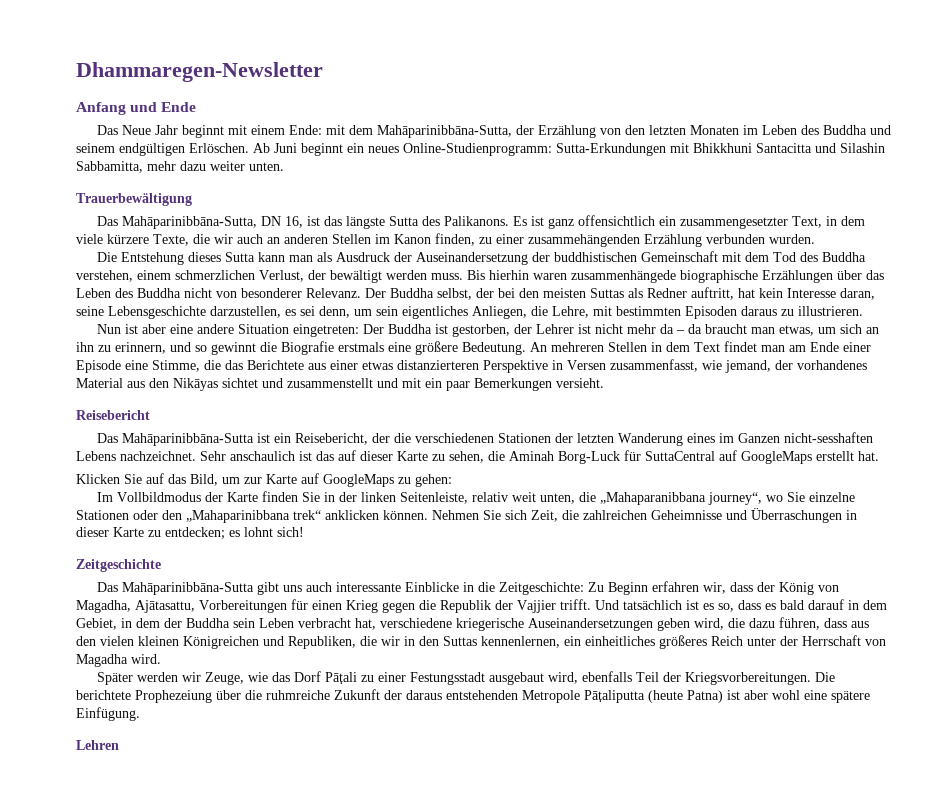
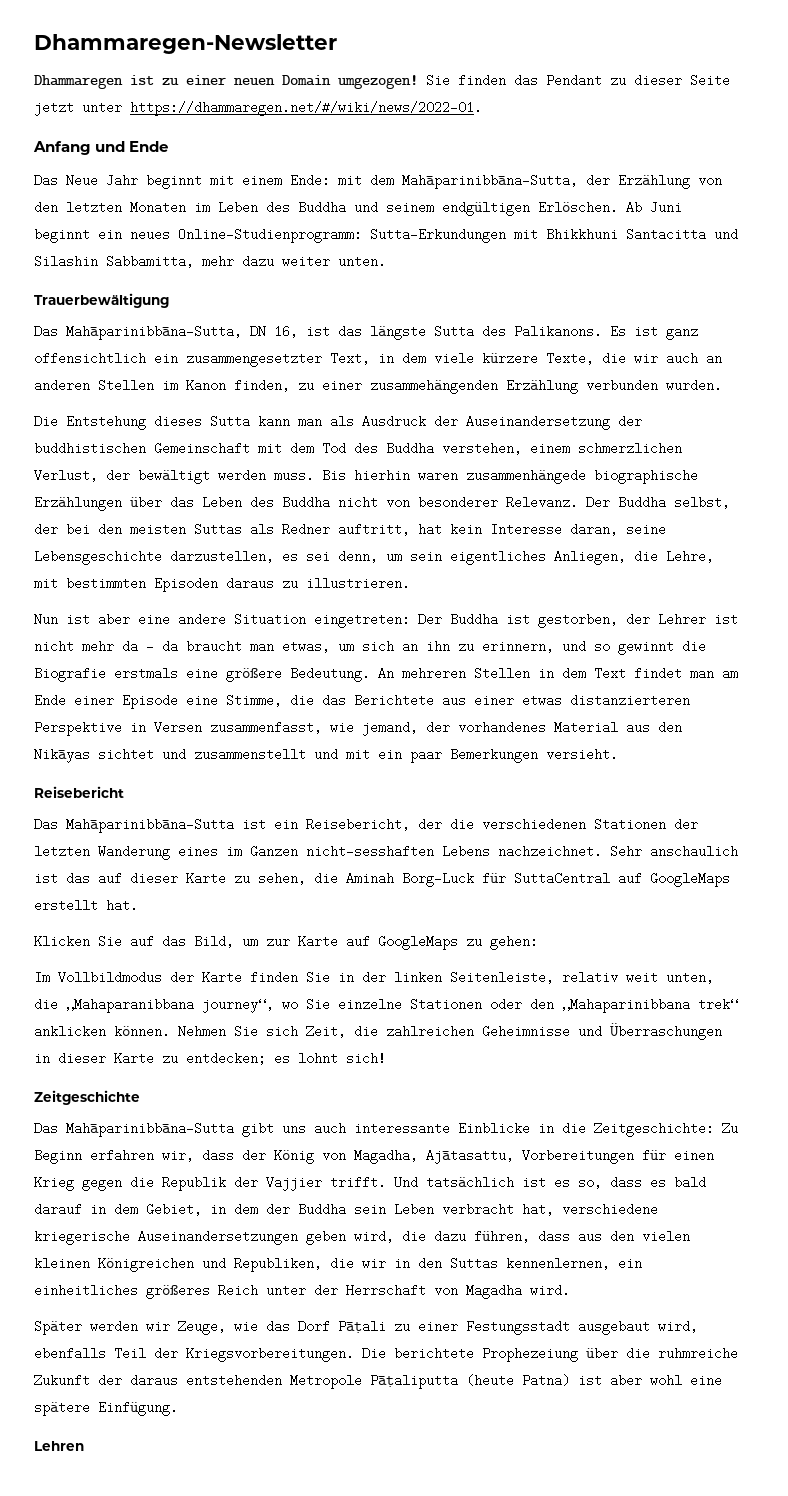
(323, 72) none -> [34,74,730,89] [34,101,482,116] // Dhammaregen ist zu einer neuen Domain umgezogen! Sie finden das Pendant zu dieser Seite jetzt unter https://dhammaregen.net/#/wiki/news/2022-01.

